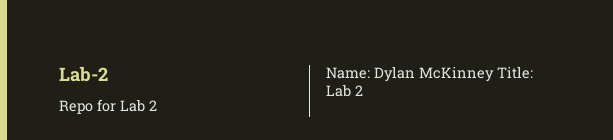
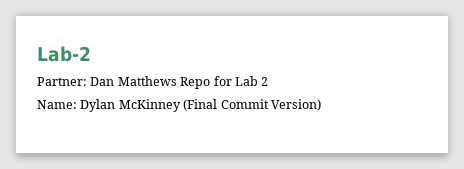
(108, 74) none -> [37,76,177,86] Partner: Dan Matthews
[497,66,533,79] [326,84,363,97] Title: Lab 2 -> [183,99,321,111] (Final Commit Version)

